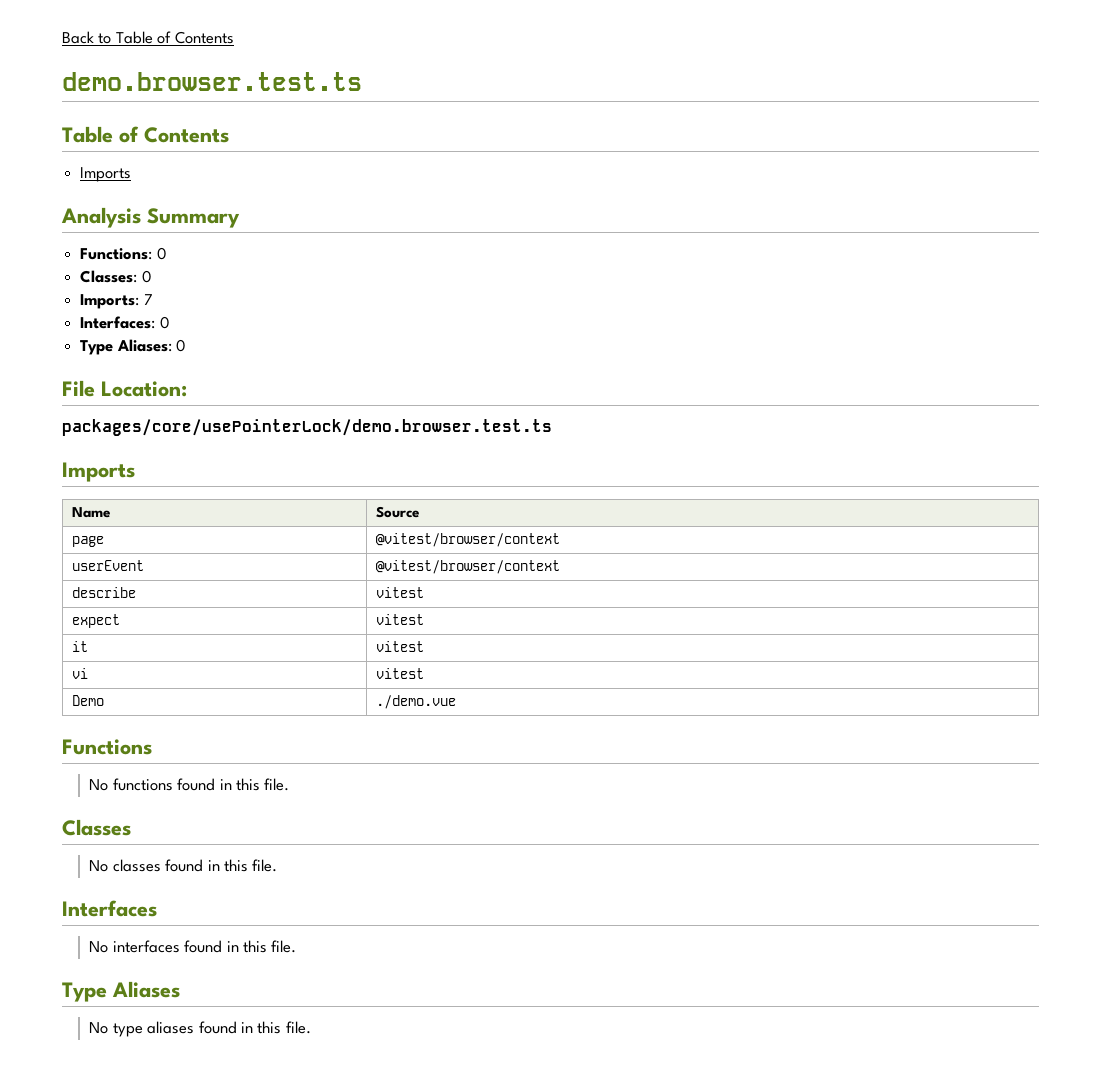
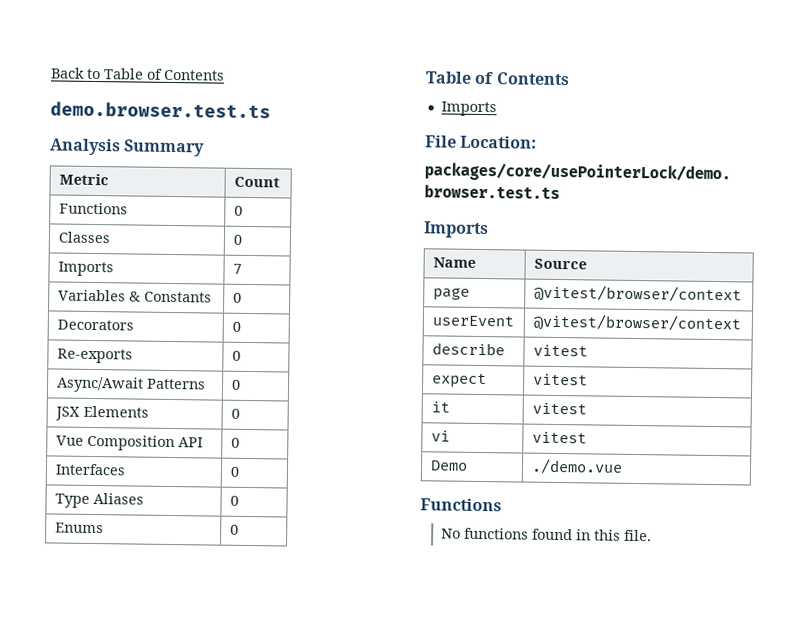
[62,126,229,143] [80,167,132,182] [61,207,240,228] [80,247,167,260] [80,270,152,283] [80,294,153,309] [80,316,170,329] [80,339,187,355] Table of Contents // Imports // Analysis Summary // Functions: 0 // Classes: 0 // Imports: 7 // Interfaces: 0 // Type Aliases: 0 -> [50,138,206,157] [58,173,109,186] [233,176,280,188] [58,202,128,215] [233,205,243,216] [57,231,111,244] [232,234,242,245] [57,261,114,277] [232,263,242,274] [57,289,212,303] [232,292,242,303] [56,319,134,331] [231,321,241,332] [56,348,133,364] [231,350,241,361] [55,376,206,393] [230,379,241,390] [54,405,149,421] [230,408,240,419] [55,434,203,452] [230,437,240,448] [54,463,126,476] [229,466,239,477] [54,492,144,508] [229,495,239,506] [54,522,104,534] [229,524,239,535] [425,71,570,86] [440,101,497,117] Analysis Summary // Metric | Count // Functions | 0 // Classes | 0 // Imports | 7 // Variables & Constants | 0 // Decorators | 0 // Re-exports | 0 // Async/Await Patterns | 0 // JSX Elements | 0 // Vue Composition API | 0 // Interfaces | 0 // Type Aliases | 0 // Enums | 0 // Table of Contents // Imports
[62,819,131,836] [89,859,278,872] [62,900,157,917] [89,940,297,953] [62,981,180,1002] [89,1021,311,1037] // Classes // No classes found in this file. // Interfaces // No interfaces found in this file. // Type Aliases // No type aliases found in this file. -> (652, 535) none

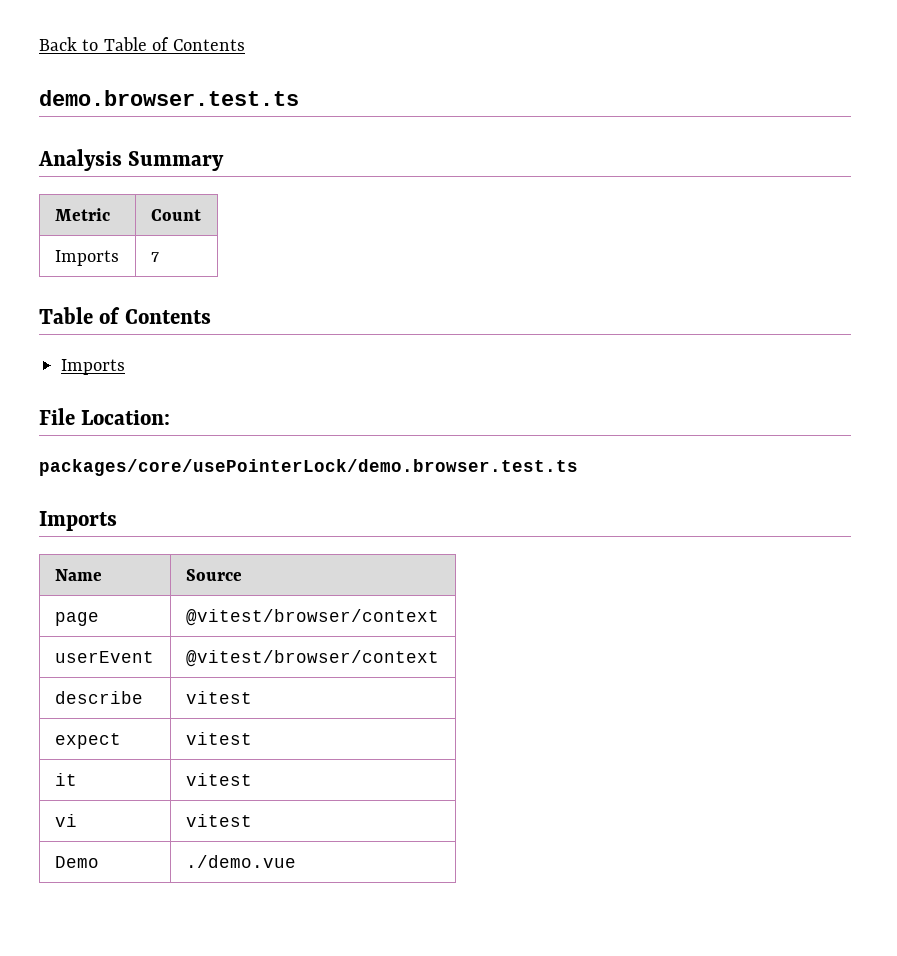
[58,202,128,215] [233,205,243,216] [57,231,111,244] [232,234,242,245] [57,261,114,277] [232,263,242,274] [57,289,212,303] [232,292,242,303] [56,319,134,331] [231,321,241,332] [56,348,133,364] [231,350,241,361] [55,376,206,393] [230,379,241,390] [54,405,149,421] [230,408,240,419] [55,434,203,452] [230,437,240,448] [54,463,126,476] [229,466,239,477] [54,492,144,508] [229,495,239,506] [54,522,104,534] [229,524,239,535] Functions | 0 // Classes | 0 // Imports | 7 // Variables & Constants | 0 // Decorators | 0 // Re-exports | 0 // Async/Await Patterns | 0 // JSX Elements | 0 // Vue Composition API | 0 // Interfaces | 0 // Type Aliases | 0 // Enums | 0 -> [54,250,119,266] [150,252,159,262] Imports | 7
[420,498,502,512] [440,527,652,542] // Functions // No functions found in this file. -> (296, 861) none

